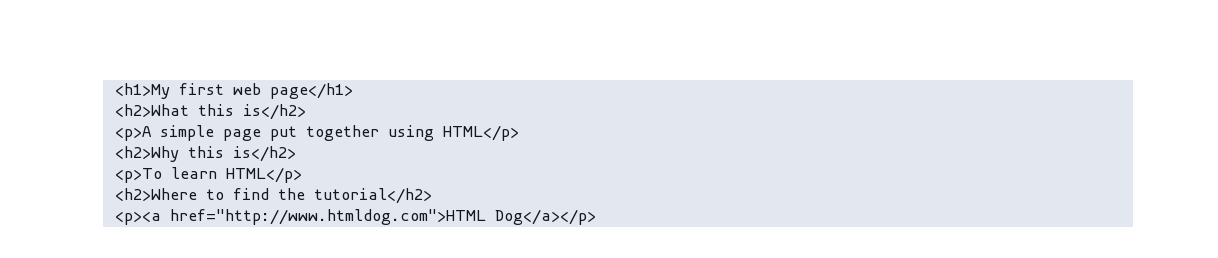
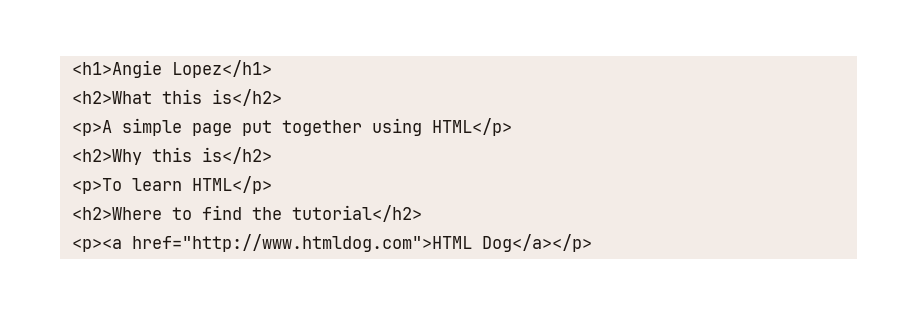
[115,83,353,99] <h1>My first web page</h1> -> [71,60,272,78] <h1>Angie Lopez</h1>

